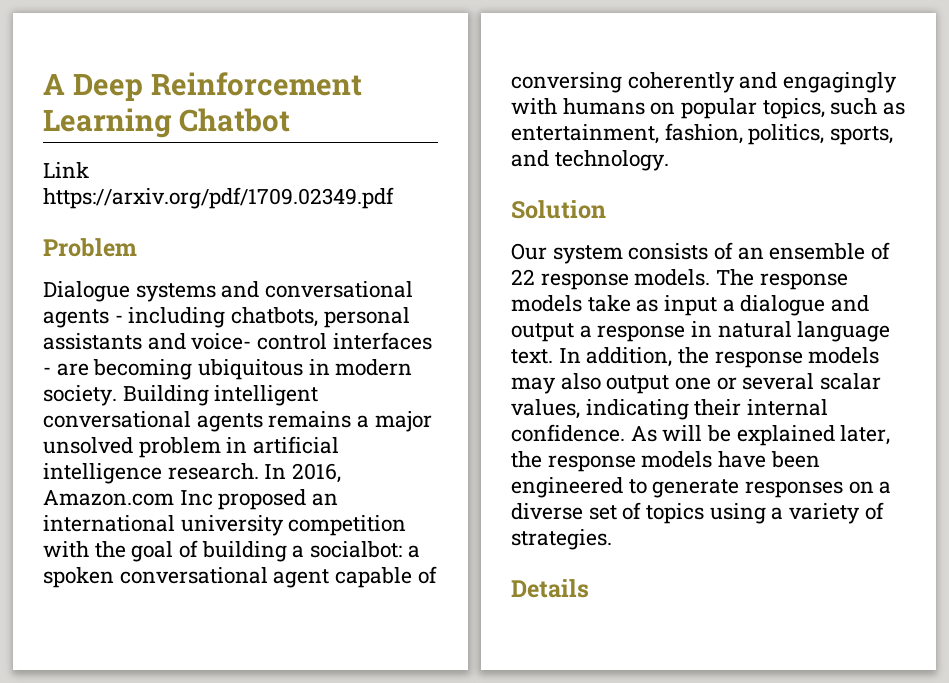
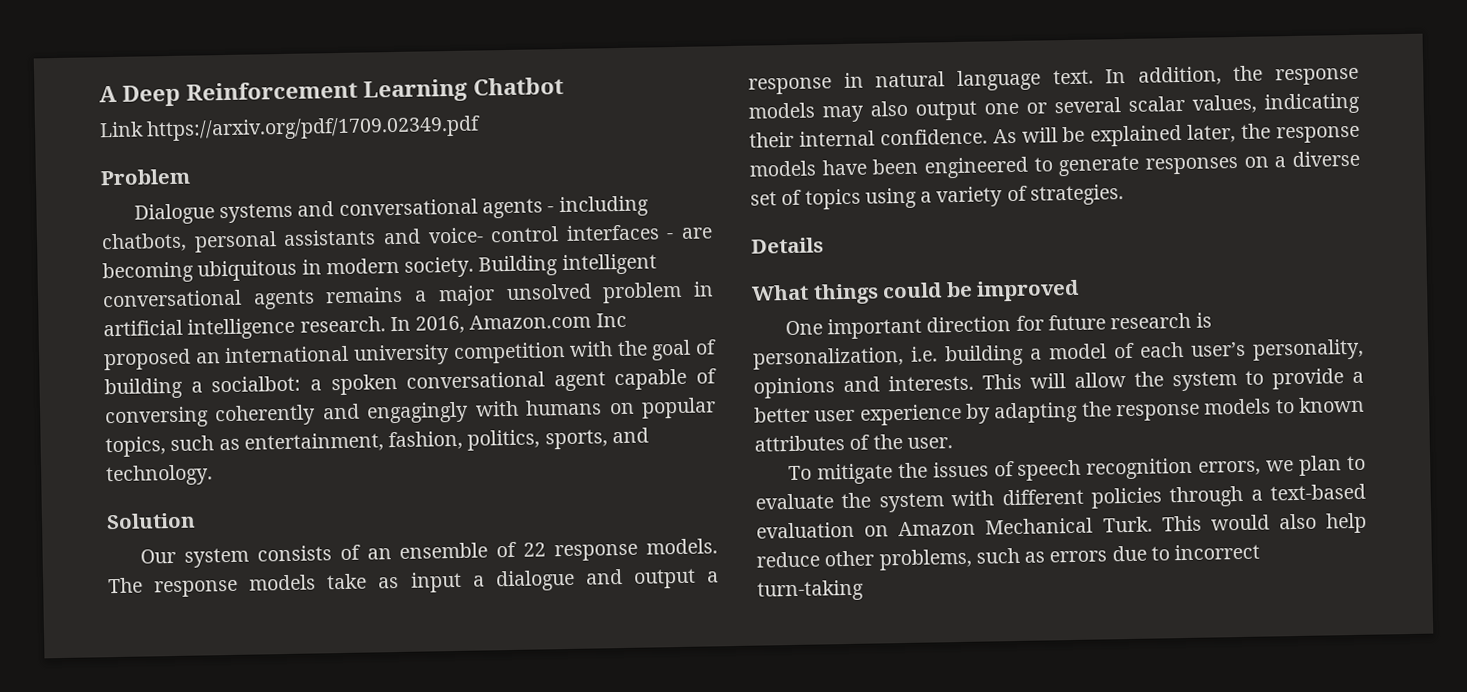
(589, 588) none -> [751,279,1081,305] [784,312,1212,340] [753,338,1364,370] [753,368,1364,399] [754,396,1365,426] [754,434,953,452] [787,455,1366,485] [755,483,1366,513] [756,512,1367,539] [756,543,1261,571] [757,579,864,602] // What things could be improved // One important direction for future research is personalization, i.e. building a model of each user’s personality, opinions and interests. This will allow the system to provide a better user experience by adapting the response models to known attributes of the user. // To mitigate the issues of speech recognition errors, we plan to evaluate the system with different policies through a text-based evaluation on Amazon Mechanical Turk. This would also help reduce other problems, such as errors due to incorrect turn-taking

